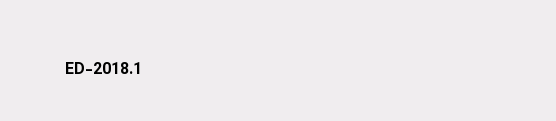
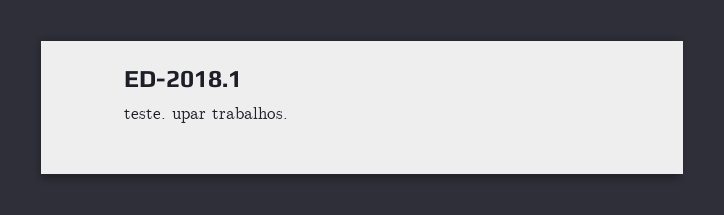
(142, 68) none -> [124,107,288,123] // teste. upar trabalhos.

